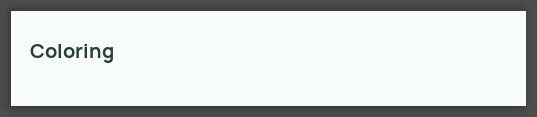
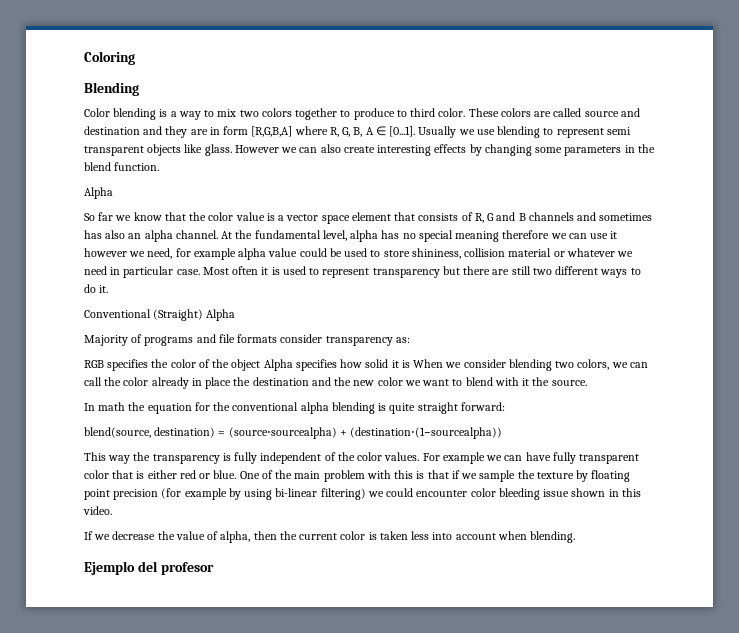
(114, 53) none -> [84,82,139,96] [84,108,640,120] [84,126,631,138] [84,144,655,156] [84,162,160,171] [84,187,113,199] [84,212,653,224] [84,230,618,242] [84,248,634,260] [84,266,641,278] [84,284,109,293] [84,309,236,321] [84,334,410,346] [84,359,648,371] [84,377,587,389] [84,402,505,414] [84,427,503,439] [84,452,640,464] [84,470,631,482] [84,488,641,500] [83,506,112,515] [84,531,576,543] [84,561,214,575] // Blending // Color blending is a way to mix two colors together to produce to third color. These colors are called source and destination and they are in form [R,G,B,A] where R, G, B, A ∈ [0...1]. Usually we use blending to represent semi transparent objects like glass. However we can also create interesting effects by changing some parameters in the blend function. // Alpha // So far we know that the color value is a vector space element that consists of R, G and B channels and sometimes has also an alpha channel. At the fundamental level, alpha has no special meaning therefore we can use it however we need, for example alpha value could be used to store shininess, collision material or whatever we need in particular case. Most often it is used to represent transparency but there are still two different ways to do it. // Conventional (Straight) Alpha // Majority of programs and file formats consider transparency as: // RGB specifies the color of the object Alpha specifies how solid it is When we consider blending two colors, we can call the color already in place the destination and the new color we want to blend with it the source. // In math the equation for the conventional alpha blending is quite straight forward: // blend(source, destination) = (source⋅sourcealpha) + (destination⋅(1−sourcealpha)) // This way the transparency is fully independent of the color values. For example we can have fully transparent color that is either red or blue. One of the main problem with this is that if we sample the texture by floating point precision (for example by using bi-linear filtering) we could encounter color bleeding issue shown in this video. // If we decrease the value of alpha, then the current color is taken less into account when blending. // Ejemplo del profesor

